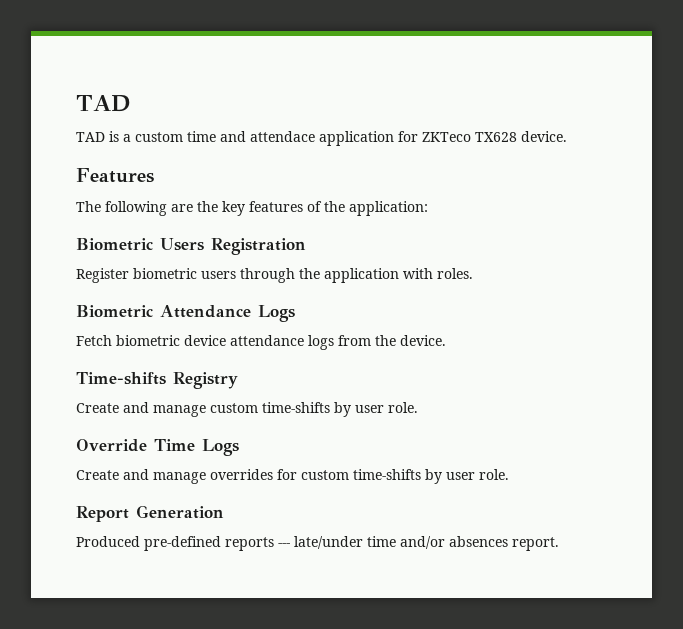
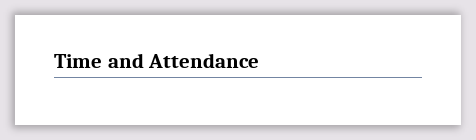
[76,95,131,112] [76,131,567,146] [76,168,154,183] [76,201,428,216] [76,238,306,255] [76,268,473,283] [76,305,295,322] [76,335,446,350] [76,372,238,389] [76,402,418,417] [76,439,239,456] [76,469,509,484] [76,505,224,522] [76,536,559,551] TAD // TAD is a custom time and attendace application for ZKTeco TX628 device. // Features // The following are the key features of the application: // Biometric Users Registration // Register biometric users through the application with roles. // Biometric Attendance Logs // Fetch biometric device attendance logs from the device. // Time-shifts Registry // Create and manage custom time-shifts by user role. // Override Time Logs // Create and manage overrides for custom time-shifts by user role. // Report Generation // Produced pre-defined reports --- late/under time and/or absences report. -> [54,53,260,68] Time and Attendance

